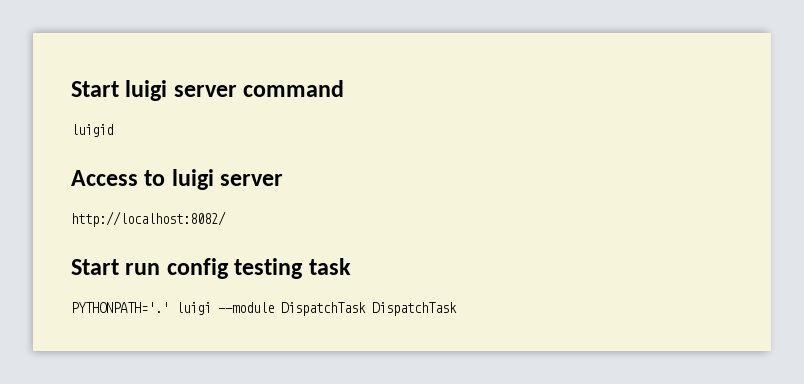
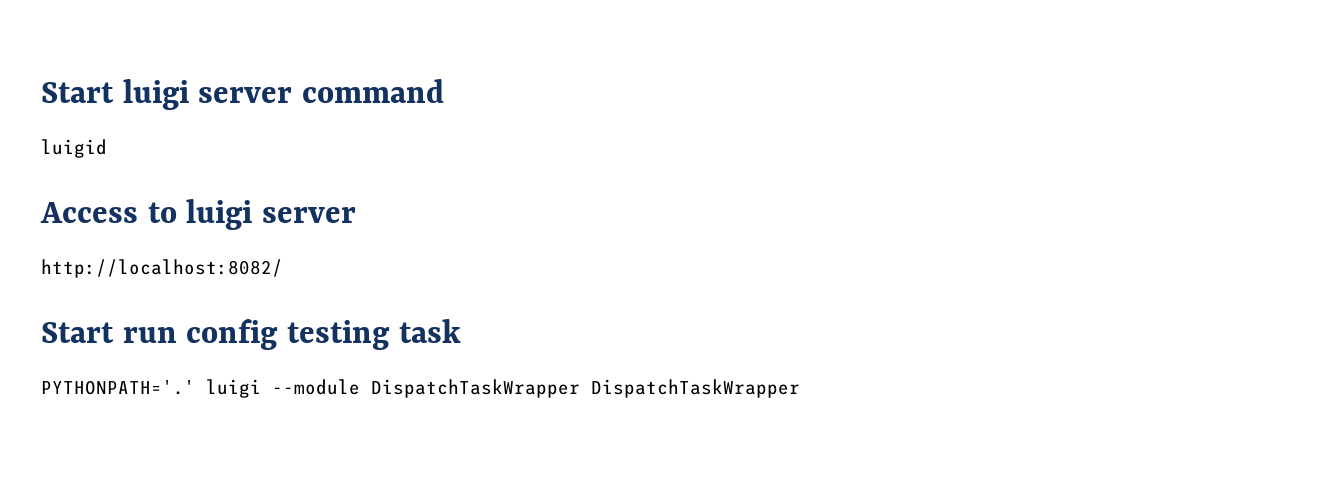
[281,302,457,316] DispatchTask DispatchTask -> [371,379,800,398] DispatchTaskWrapper DispatchTaskWrapper

